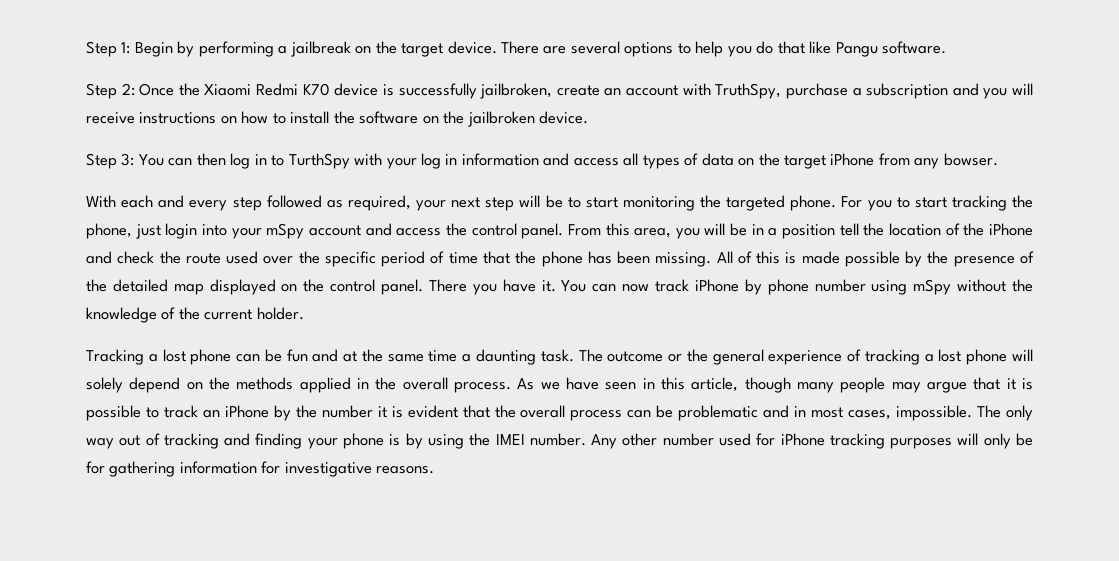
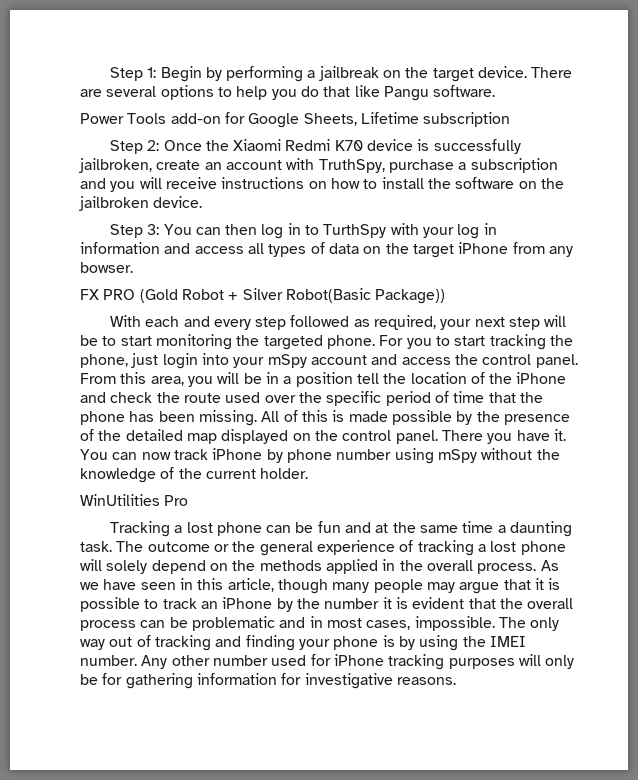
(947, 47) none -> [80,112,511,128] // Power Tools add-on for Google Sheets, Lifetime subscription
(998, 159) none -> [80,288,446,304] // FX PRO (Gold Robot + Silver Robot(Basic Package))
(304, 313) none -> [80,494,189,506] // WinUtilities Pro

